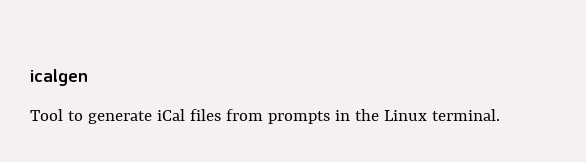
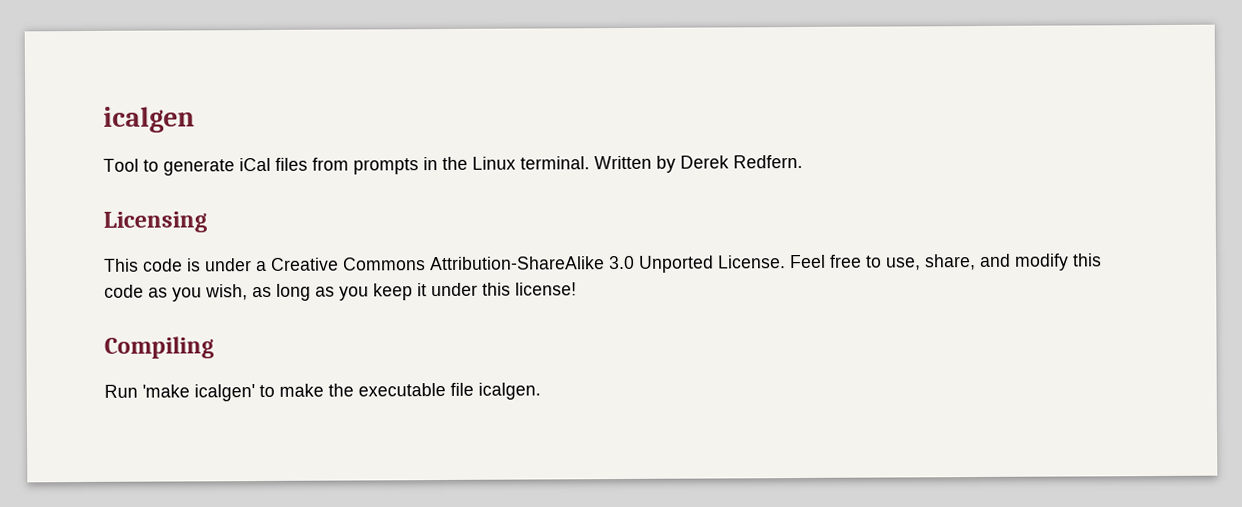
(500, 115) none -> [594,154,803,173] [103,211,207,233] [104,253,1102,273] [104,282,577,302] [104,336,214,359] [104,382,541,402] Written by Derek Redfern. // Licensing // This code is under a Creative Commons Attribution-ShareAlike 3.0 Unported License. Feel free to use, share, and modify this code as you wish, as long as you keep it under this license! // Compiling // Run 'make icalgen' to make the executable file icalgen.

